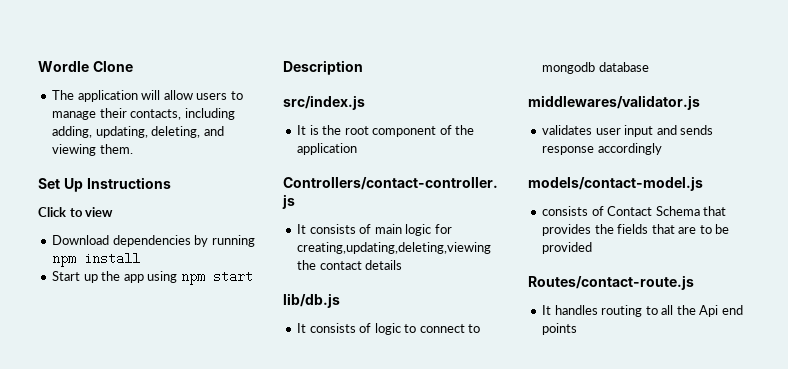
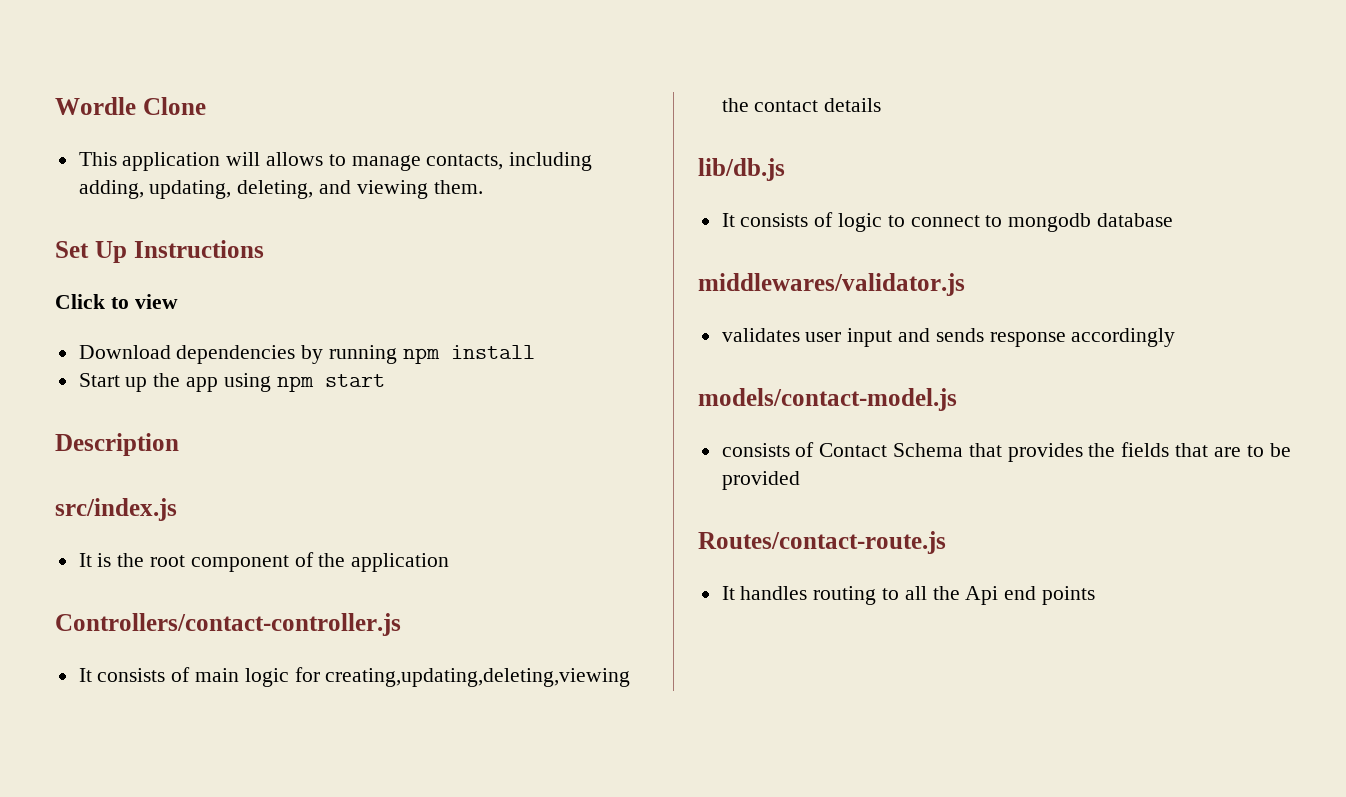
[52,90,75,100] The -> [78,152,117,166] This
[163,90,228,100] allow users -> [266,152,324,166] allows
[99,108,127,118] their -> (421, 163) none

